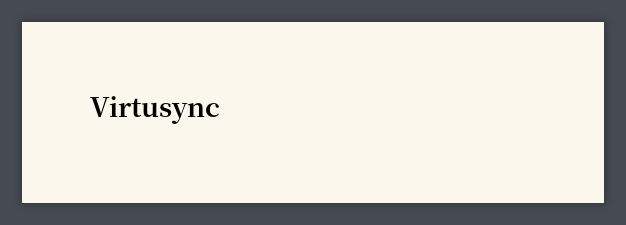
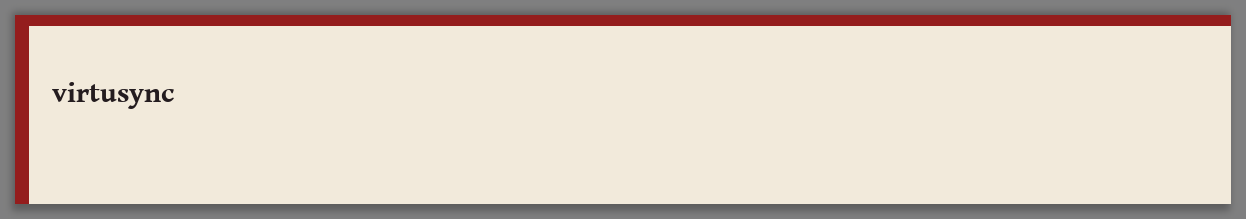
[90,96,220,124] Virtusync -> [52,82,174,109] virtusync

